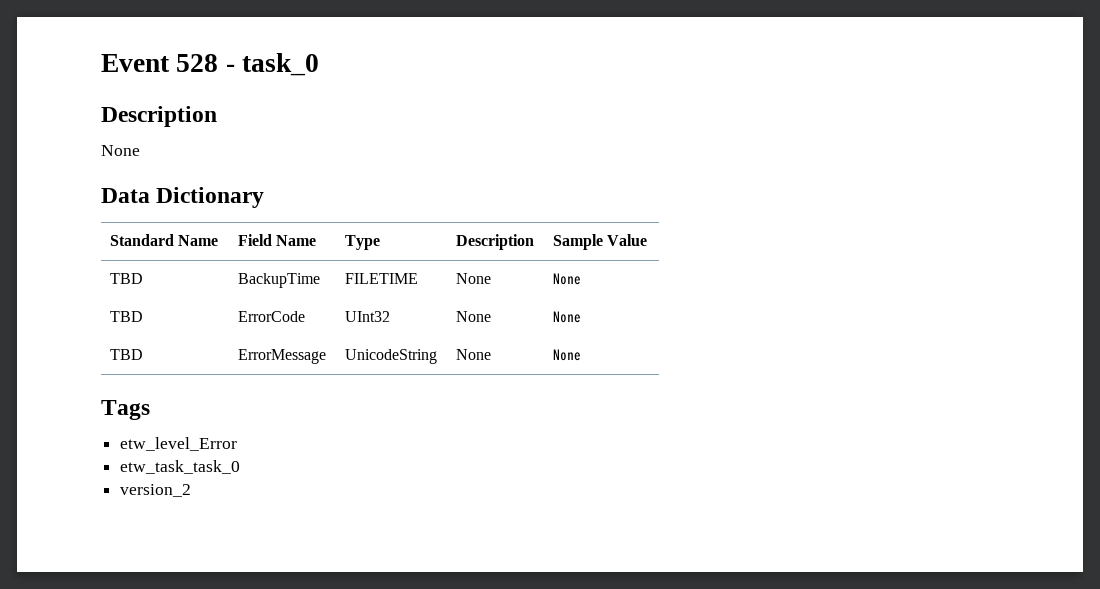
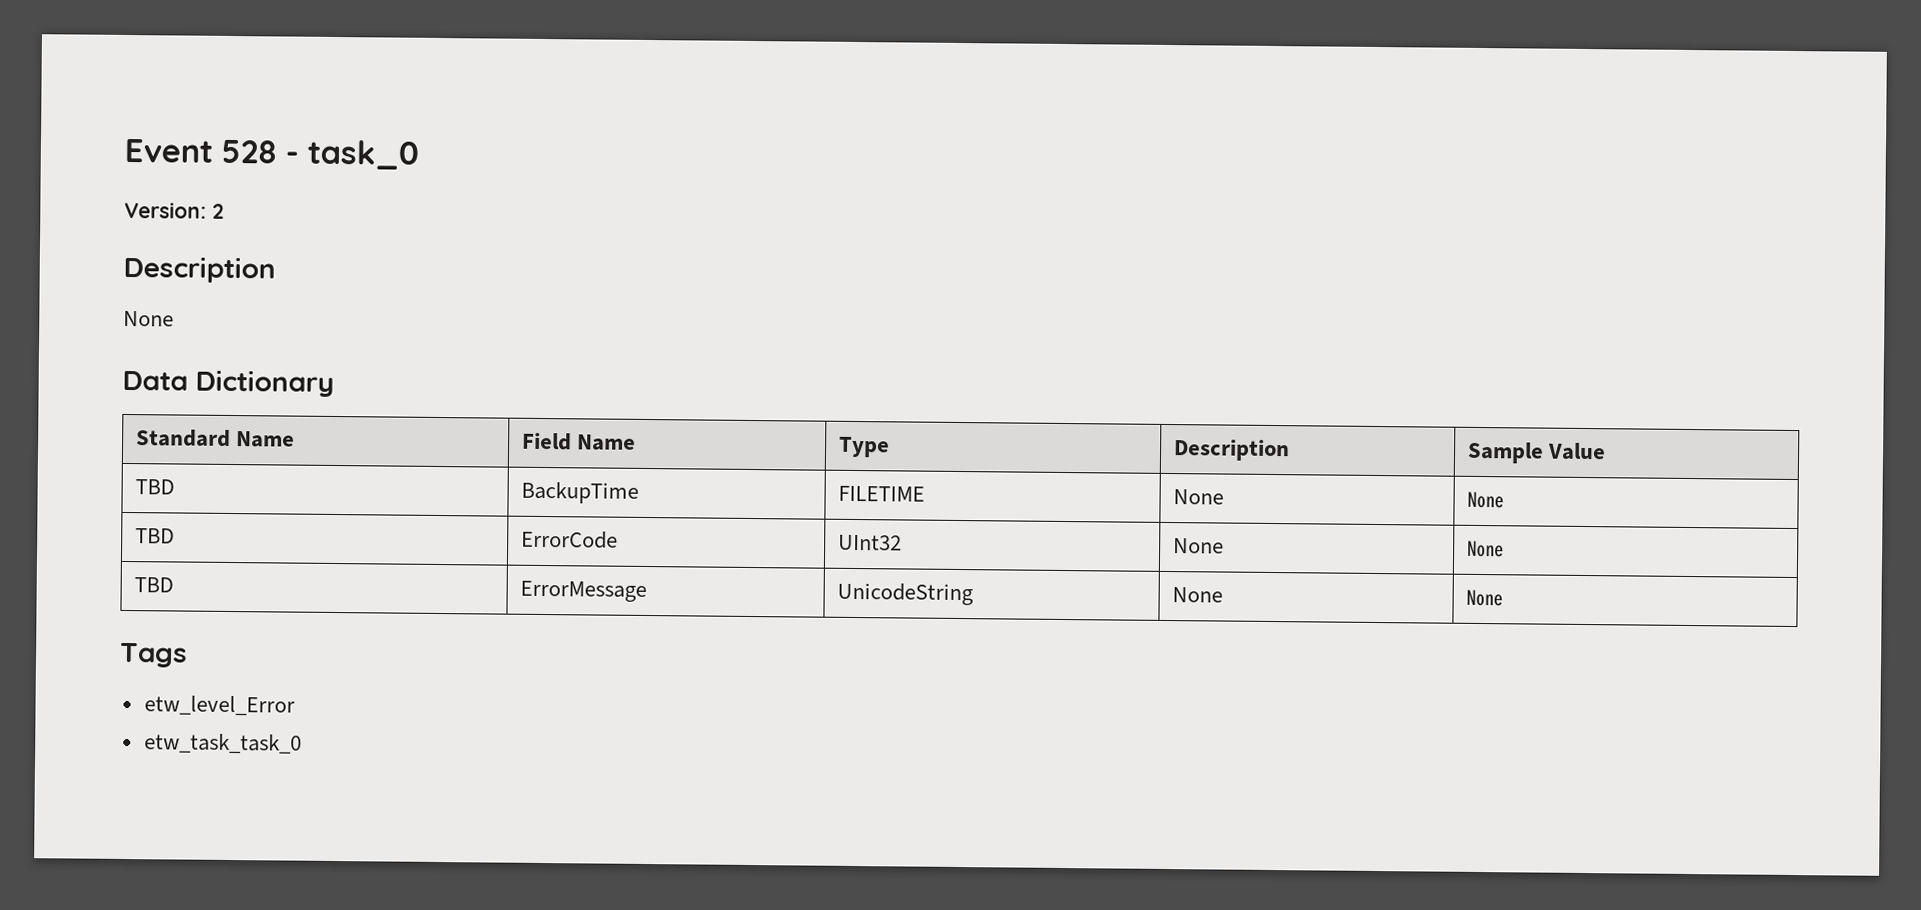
(320, 64) none -> [124,201,224,219] // Version: 2
[120,484,192,497] // version_2 -> (302, 743) none

